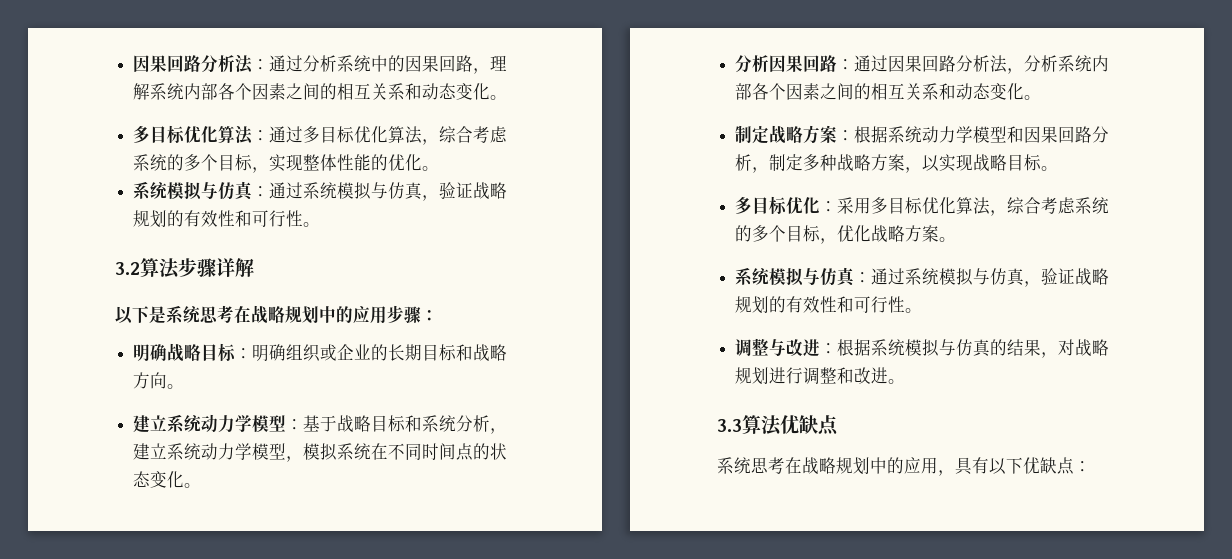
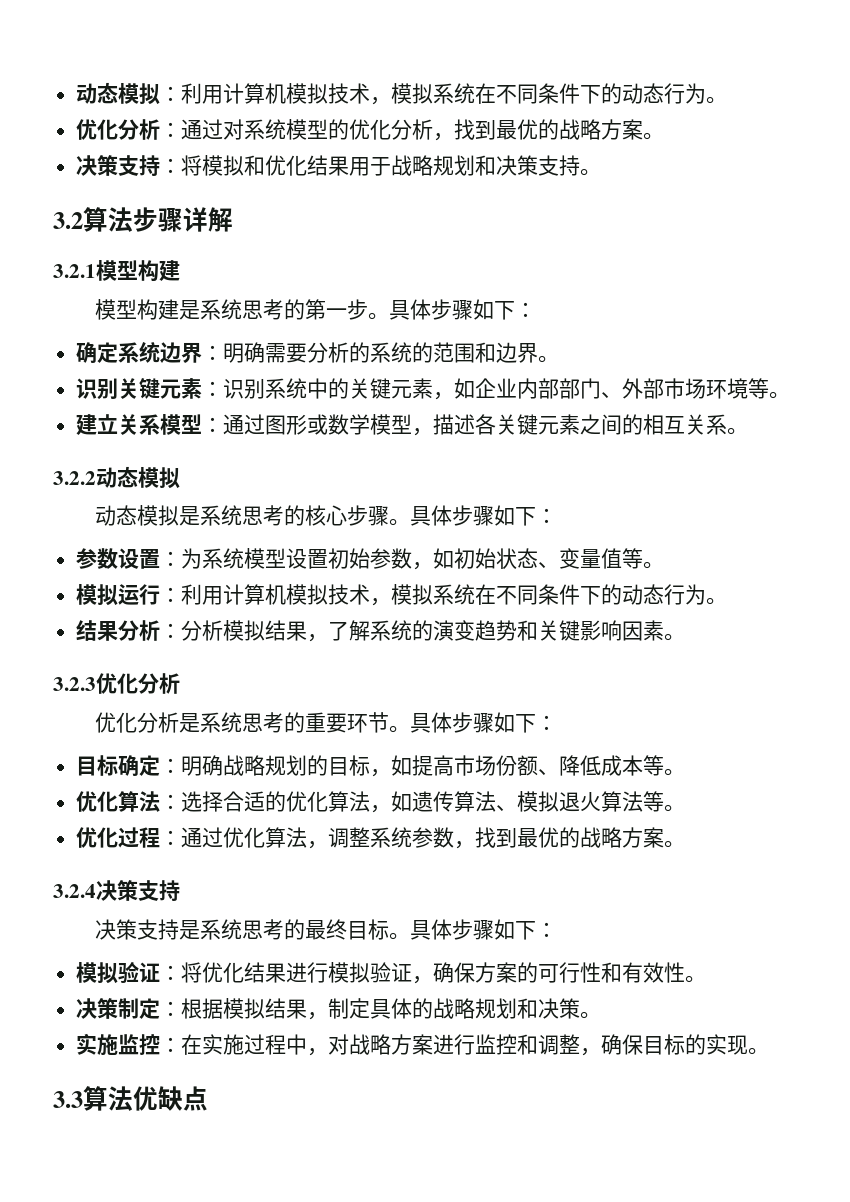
[133,55,508,74] [133,83,508,100] [133,125,508,145] [133,154,440,173] [133,181,508,201] [133,210,304,228] 因果回路分析法：通过分析系统中的因果回路，理解系统内部各个因素之间的相互关系和动态变化。 // 多目标优化算法：通过多目标优化算法，综合考虑系统的多个目标，实现整体性能的优化。 // 系统模拟与仿真：通过系统模拟与仿真，验证战略规划的有效性和可行性 -> [76,82,728,105] [76,119,665,141] [76,155,581,176] 动态模拟：利用计算机模拟技术，模拟系统在不同条件下的动态行为。 // 优化分析：通过对系统模型的优化分析，找到最优的战略方案。 // 决策支持：将模拟和优化结果用于战略规划和决策支持
[115,305,438,324] [133,343,508,362] [133,372,185,389] [133,414,508,434] [133,443,508,462] [133,471,202,488] [735,55,1110,74] [735,83,1042,100] [735,125,1110,144] [735,154,1059,173] [735,196,1110,216] [735,225,957,244] [735,267,1110,287] [735,296,923,314] [735,338,1110,358] [735,367,906,385] [717,415,839,436] [717,457,1091,476] 以下是系统思考在战略规划中的应用步骤： // 明确战略目标：明确组织或企业的长期目标和战略方向。 // 建立系统动力学模型：基于战略目标和系统分析，建立系统动力学模型，模拟系统在不同时间点的状态变化。 // 分析因果回路：通过因果回路分析法，分析系统内部各个因素之间的相互关系和动态变化。 // 制定战略方案：根据系统动力学模型和因果回路分析，制定多种战略方案，以实现战略目标。 // 多目标优化：采用多目标优化算法，综合考虑系统的多个目标，优化战略方案。 // 系统模拟与仿真：通过系统模拟与仿真，验证战略规划的有效性和可行性。 // 调整与改进：根据系统模拟与仿真的结果，对战略规划进行调整和改进。 // 3.3算法优缺点 // 系统思考在战略规划中的应用，具有以下优缺点： -> [53,260,180,282] [95,299,537,320] [76,341,560,363] [76,378,791,400] [76,414,749,436] [53,466,180,489] [95,505,558,526] [76,548,665,570] [76,584,728,606] [76,620,686,642] [53,673,180,694] [95,712,558,733] [76,755,686,777] [76,791,686,813] [76,827,686,849] [53,880,180,901] [95,919,558,940] [76,961,707,984] [76,998,602,1020] [76,1033,770,1056] [53,1086,208,1111] 3.2.1模型构建 // 模型构建是系统思考的第一步。具体步骤如下： // 确定系统边界：明确需要分析的系统的范围和边界。 // 识别关键元素：识别系统中的关键元素，如企业内部部门、外部市场环境等。 // 建立关系模型：通过图形或数学模型，描述各关键元素之间的相互关系。 // 3.2.2动态模拟 // 动态模拟是系统思考的核心步骤。具体步骤如下： // 参数设置：为系统模型设置初始参数，如初始状态、变量值等。 // 模拟运行：利用计算机模拟技术，模拟系统在不同条件下的动态行为。 // 结果分析：分析模拟结果，了解系统的演变趋势和关键影响因素。 // 3.2.3优化分析 // 优化分析是系统思考的重要环节。具体步骤如下： // 目标确定：明确战略规划的目标，如提高市场份额、降低成本等。 // 优化算法：选择合适的优化算法，如遗传算法、模拟退火算法等。 // 优化过程：通过优化算法，调整系统参数，找到最优的战略方案。 // 3.2.4决策支持 // 决策支持是系统思考的最终目标。具体步骤如下： // 模拟验证：将优化结果进行模拟验证，确保方案的可行性和有效性。 // 决策制定：根据模拟结果，制定具体的战略规划和决策。 // 实施监控：在实施过程中，对战略方案进行监控和调整，确保目标的实现。 // 3.3算法优缺点

